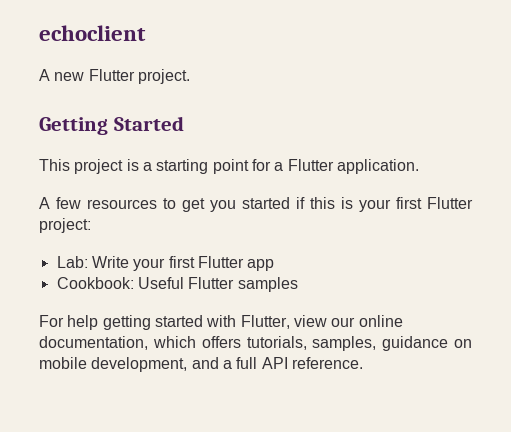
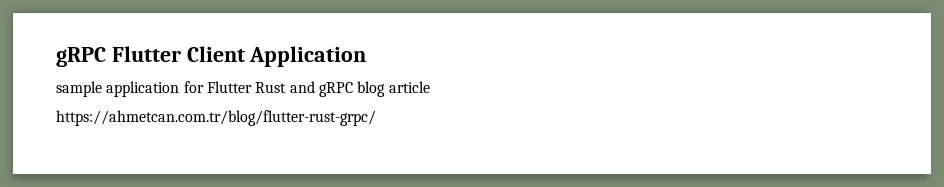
[39,25,146,41] [39,69,190,84] [39,116,184,135] [39,159,419,174] [39,197,473,212] [39,218,91,233] [56,256,275,271] [56,277,298,292] [39,315,403,330] [39,336,472,351] [39,357,363,372] echoclient // A new Flutter project. // Getting Started // This project is a starting point for a Flutter application. // A few resources to get you started if this is your first Flutter project: // Lab: Write your first Flutter app // Cookbook: Useful Flutter samples // For help getting started with Flutter, view our online documentation, which offers tutorials, samples, guidance on mobile development, and a full API reference. -> [56,46,367,67] [56,81,430,97] [56,110,376,126] gRPC Flutter Client Application // sample application for Flutter Rust and gRPC blog article // https://ahmetcan.com.tr/blog/flutter-rust-grpc/

